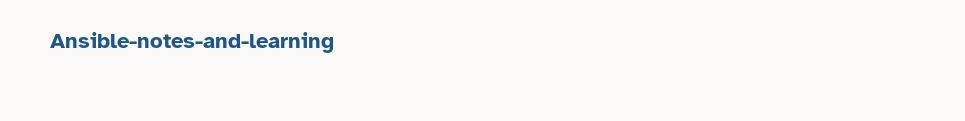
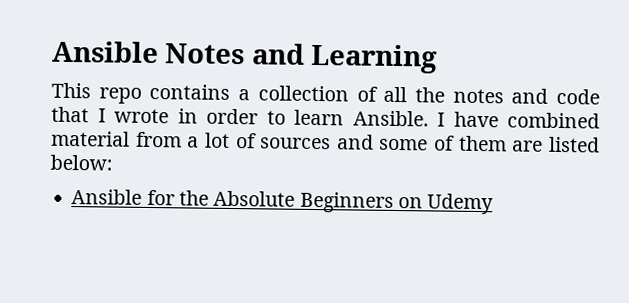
[50,32,334,53] Ansible-notes-and-learning -> [52,40,439,74] [51,82,600,105] [51,106,600,129] [51,130,600,153] [50,154,113,171] [71,189,495,215] Ansible Notes and Learning // This repo contains a collection of all the notes and code that I wrote in order to learn Ansible. I have combined material from a lot of sources and some of them are listed below: // Ansible for the Absolute Beginners on Udemy

